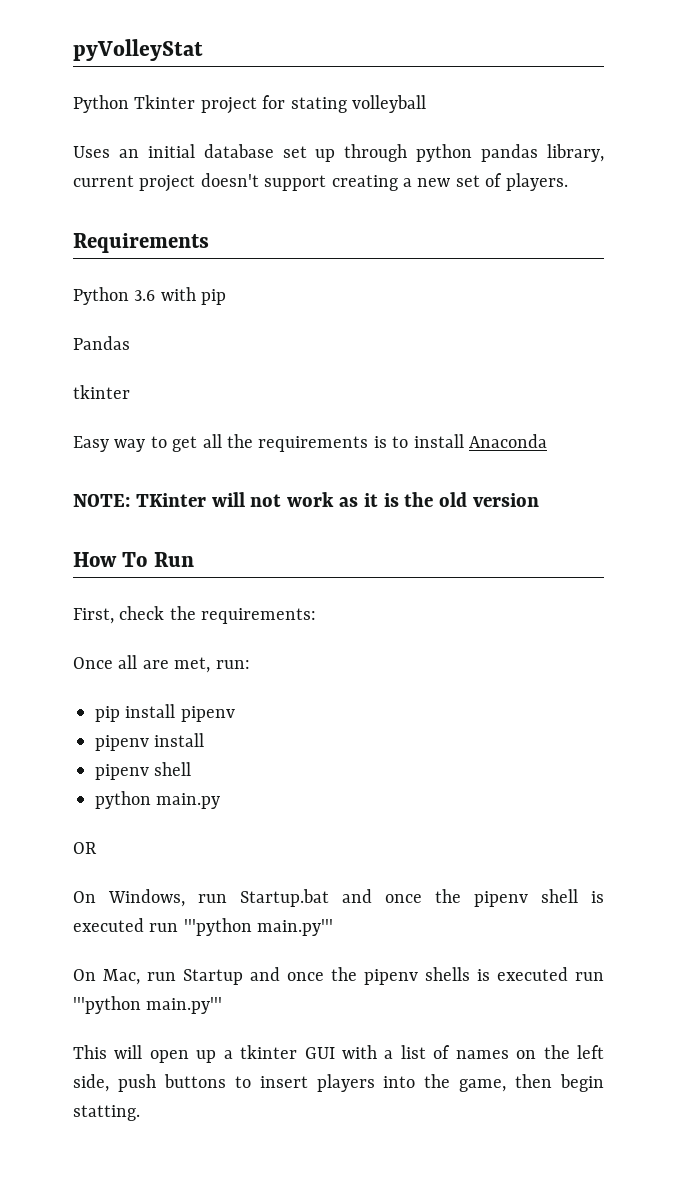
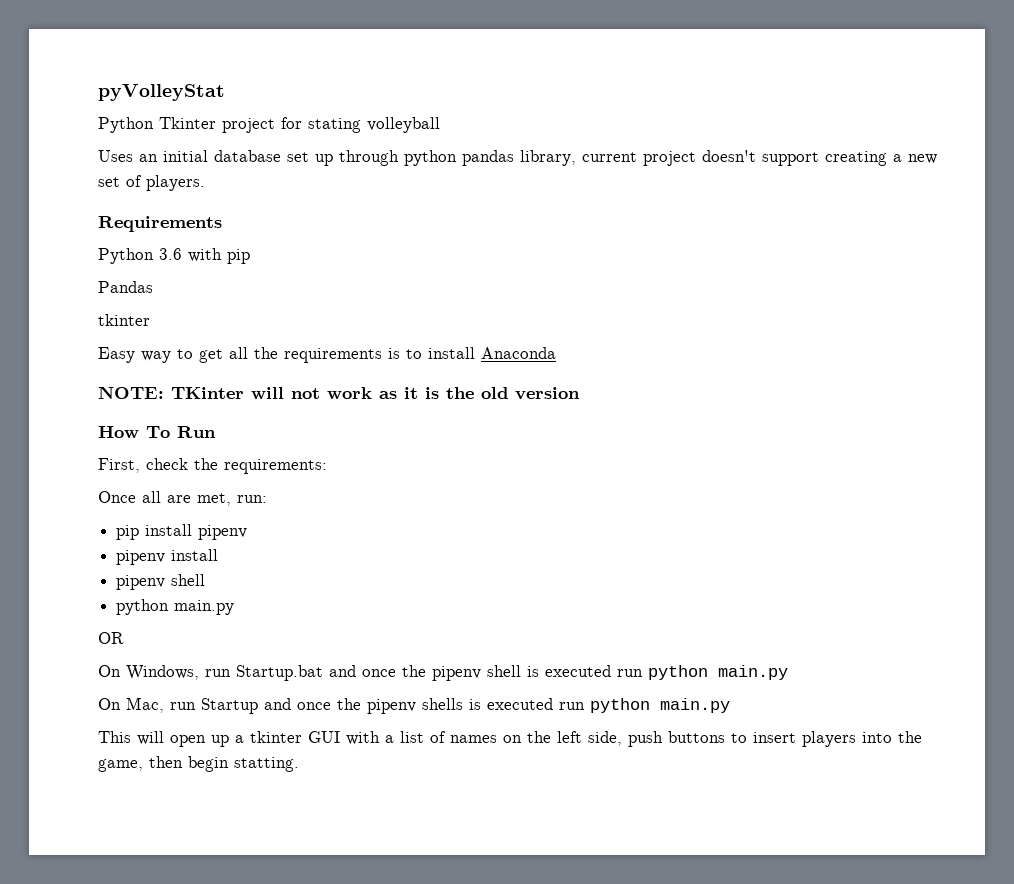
[183,918,334,936] '''python main.py''' -> [648,665,788,680] python main.py
[73,996,223,1014] '''python main.py''' -> [590,698,730,713] python main.py

